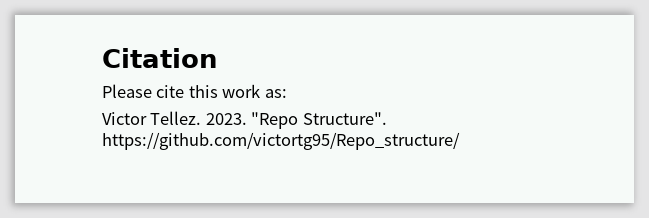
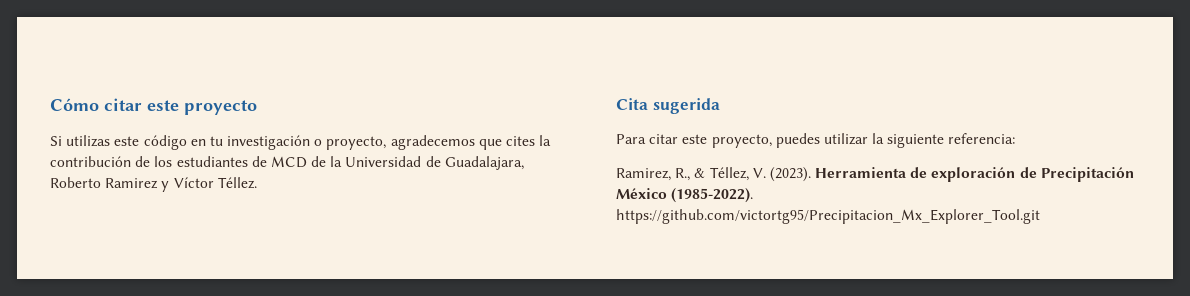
[102,48,218,68] [102,84,287,98] [102,111,387,129] [102,132,460,150] Citation // Please cite this work as: // Victor Tellez. 2023. "Repo Structure". https://github.com/victortg95/Repo_structure/ -> [50,98,257,115] [50,135,552,150] [50,156,524,170] [50,177,257,192] [616,98,720,114] [616,133,1016,148] [616,167,1134,182] [616,188,754,203] [616,209,1040,224] Cómo citar este proyecto // Si utilizas este código en tu investigación o proyecto, agradecemos que cites la contribución de los estudiantes de MCD de la Universidad de Guadalajara, Roberto Ramirez y Víctor Téllez. // Cita sugerida // Para citar este proyecto, puedes utilizar la siguiente referencia: // Ramirez, R., & Téllez, V. (2023). Herramienta de exploración de Precipitación México (1985-2022). https://github.com/victortg95/Precipitacion_Mx_Explorer_Tool.git

